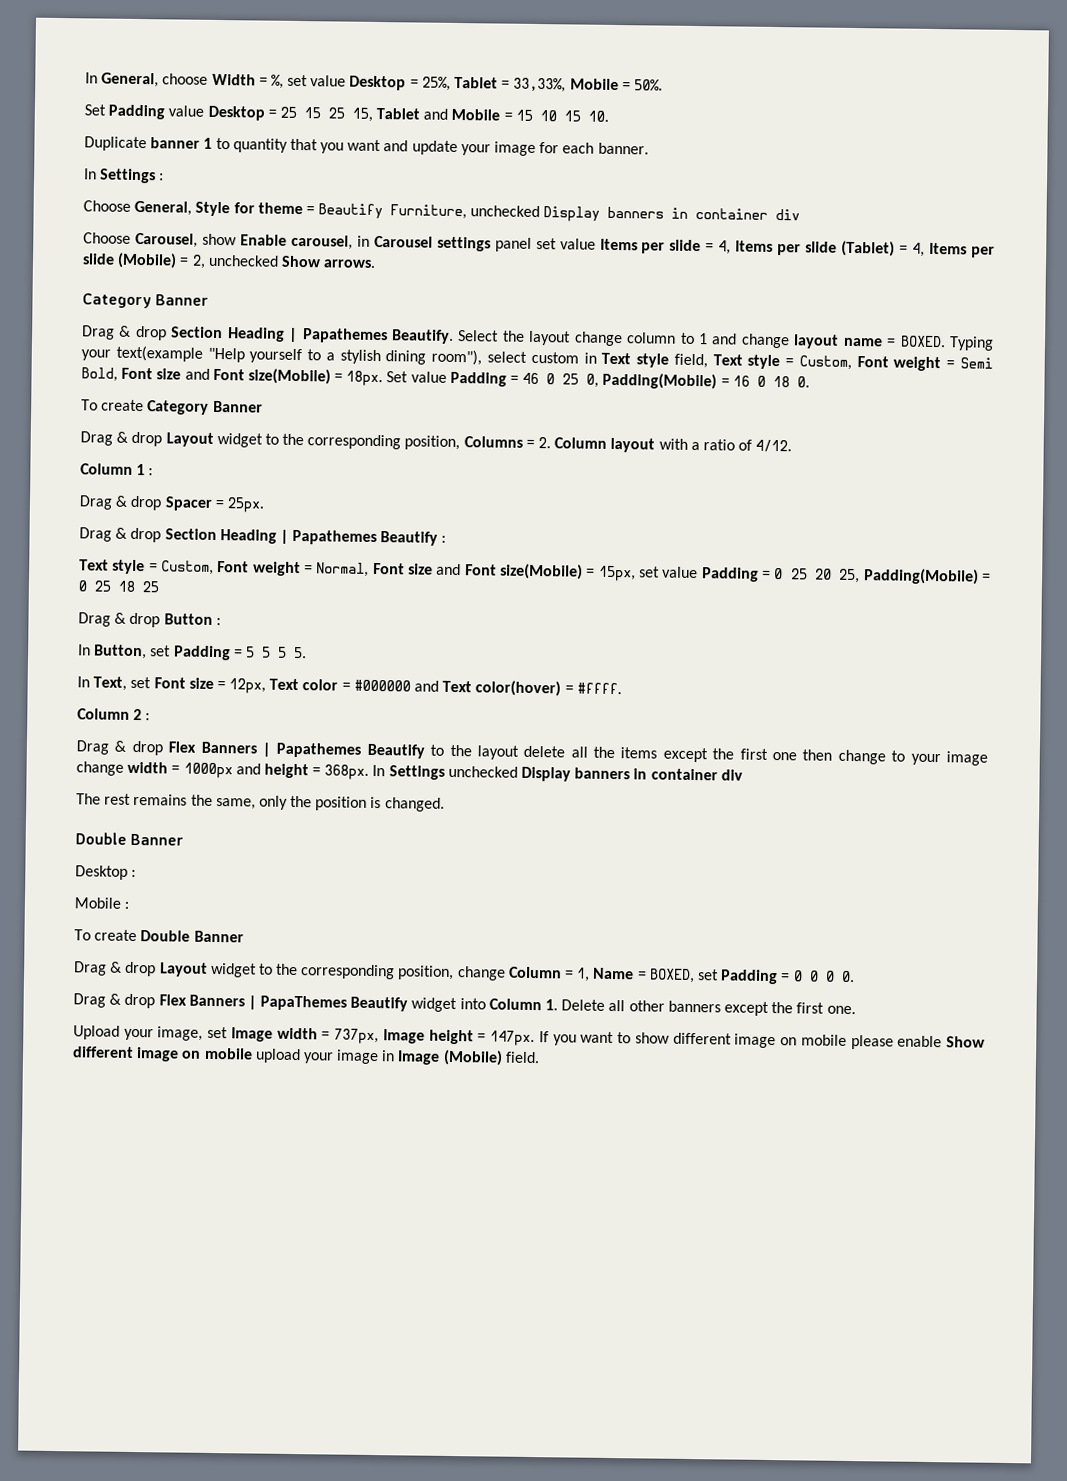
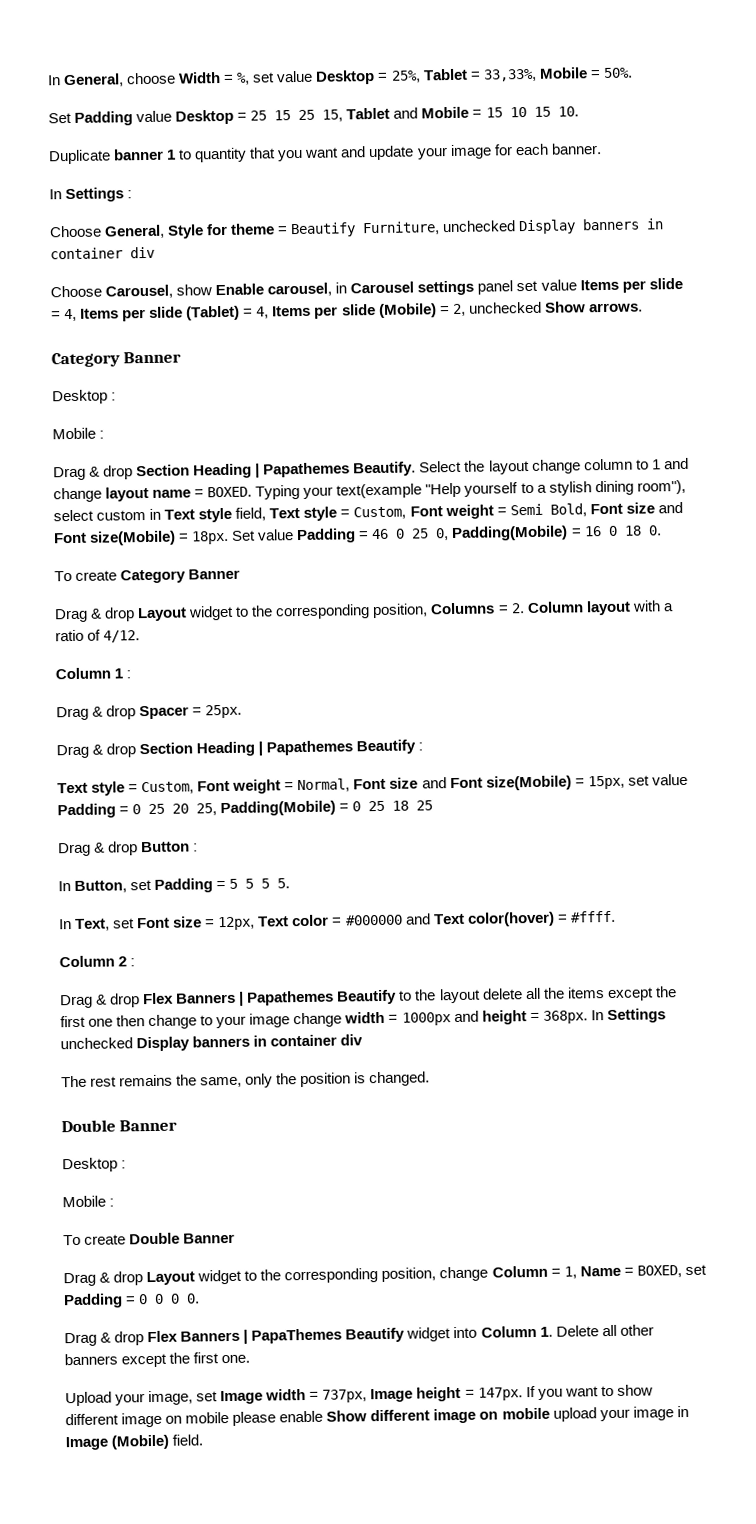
(210, 300) none -> [52,389,117,405] [52,427,105,440] // Desktop : // Mobile :

